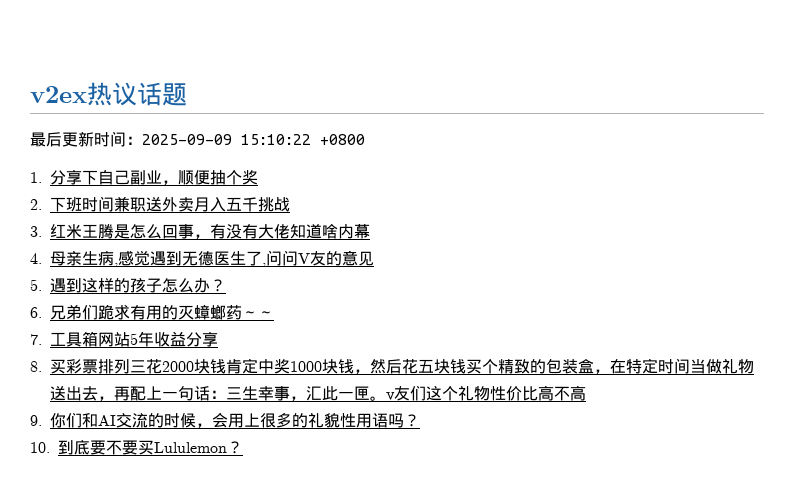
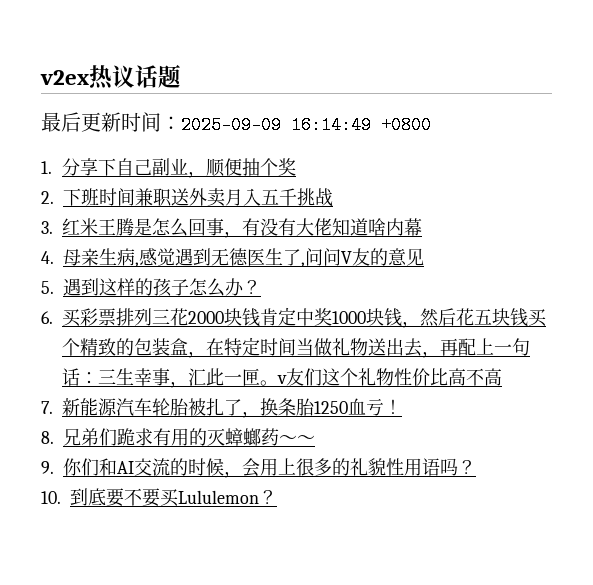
[241,134,311,145] 15:10:22 -> [291,116,371,134] 16:14:49
[50,304,274,320] [30,331,218,347] [30,361,42,372] 兄弟们跪求有用的灭蟑螂药～～ // 7.工具箱网站5年收益分享 // 8. -> (53, 317) none
(586, 393) none -> [41,398,402,418] [41,428,315,446] // 7.新能源汽车轮胎被扎了，换条胎1250血亏！ // 8.兄弟们跪求有用的灭蟑螂药～～

